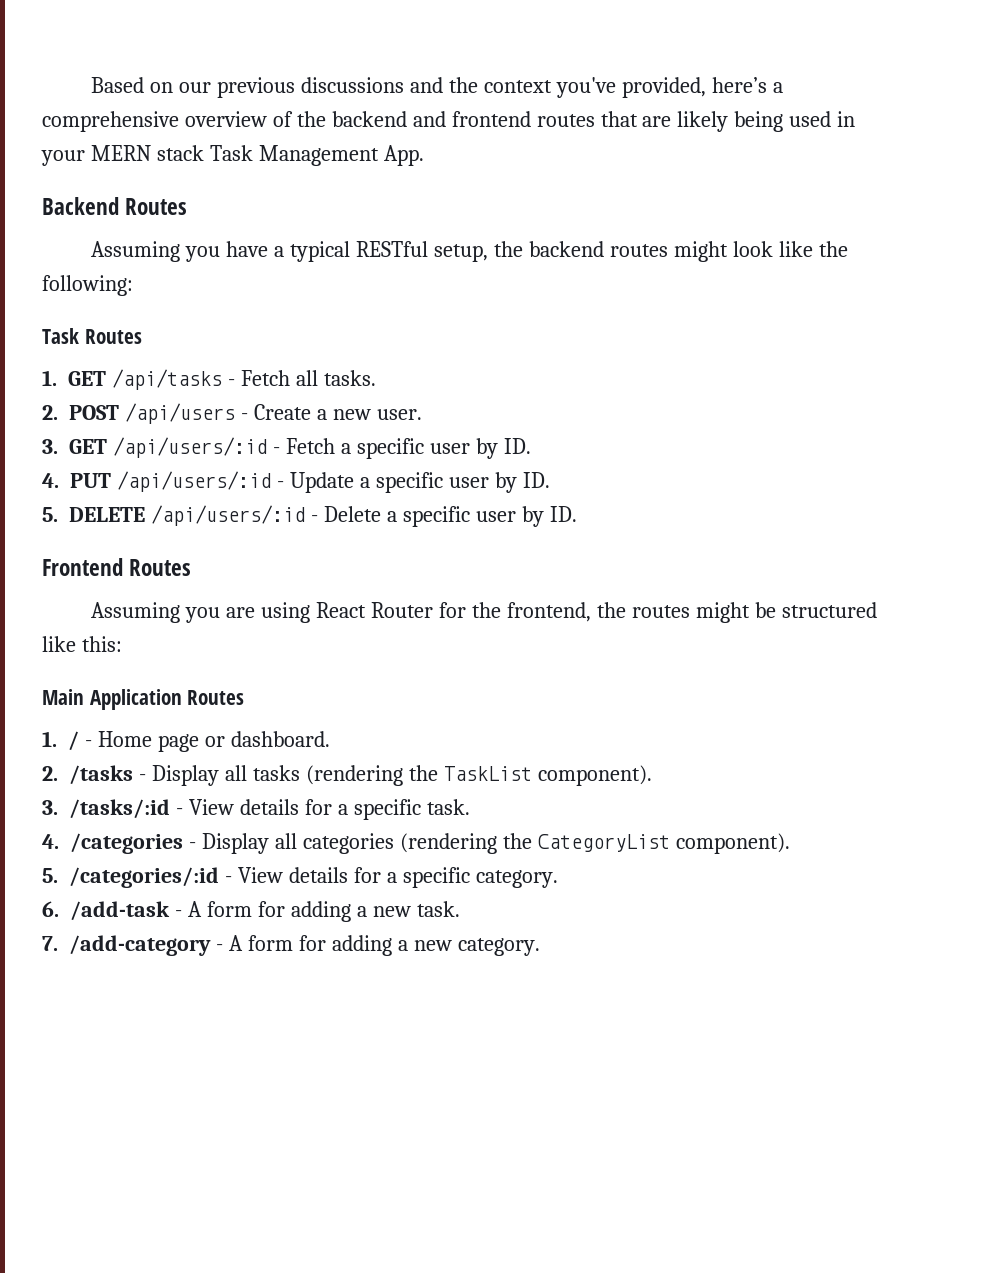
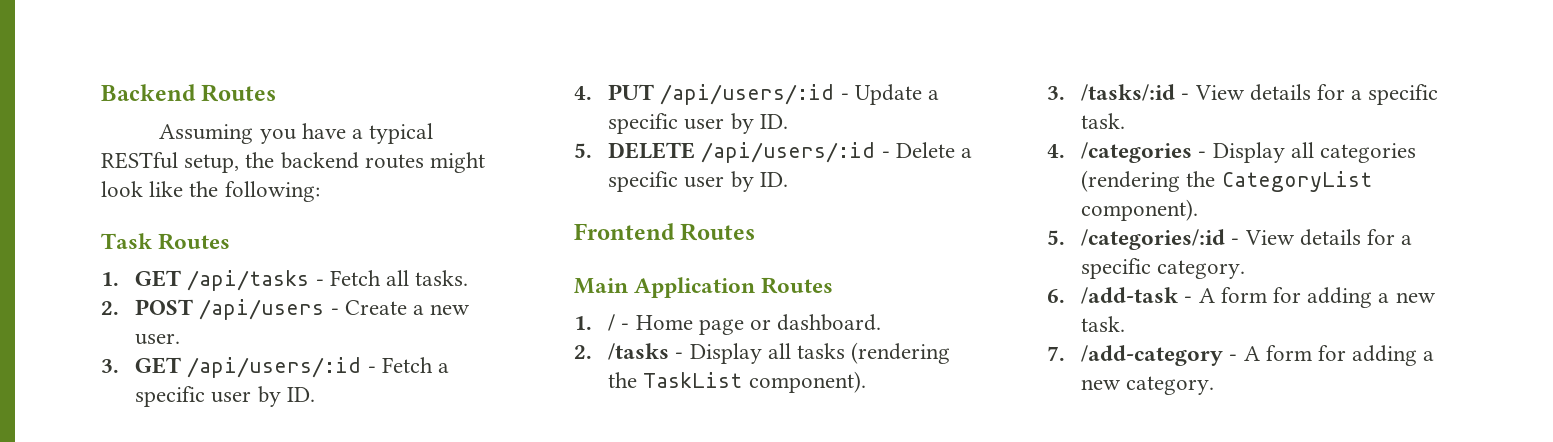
[91,77,783,98] [42,111,856,132] [41,145,424,166] Based on our previous discussions and the context you've provided, here’s a comprehensive overview of the backend and frontend routes that are likely being used in your MERN stack Task Management App. // -> (101, 92) none
[91,602,877,623] [42,636,122,652] // Assuming you are using React Router for the frontend, the routes might be structured like this: -> (756, 232) none

